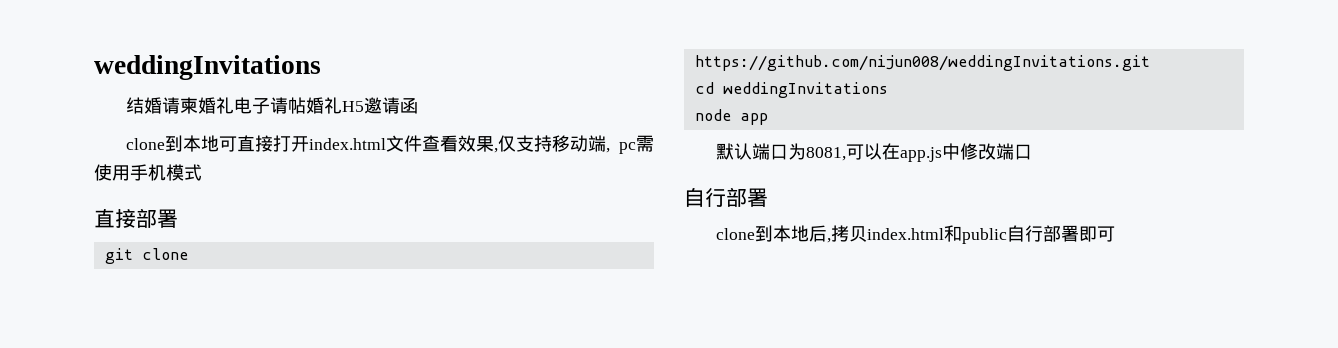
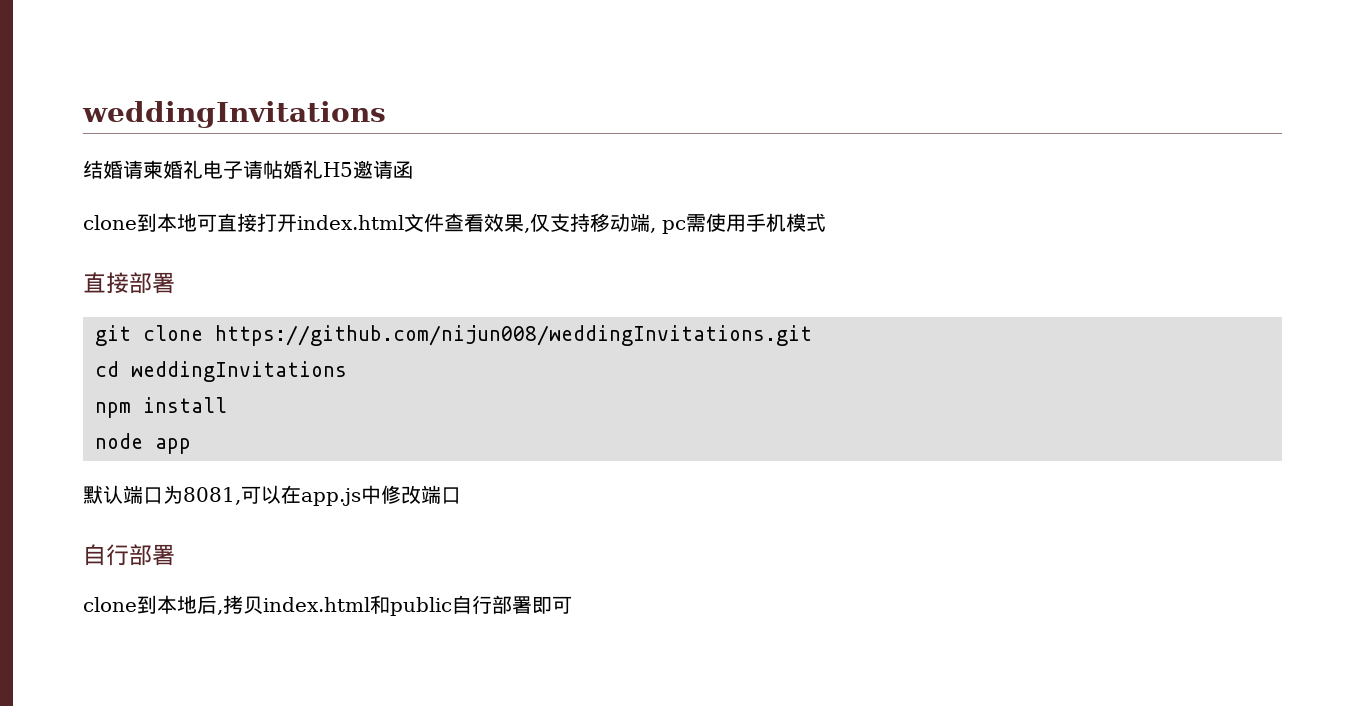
(888, 90) none -> [95,397,227,418] // npm install

